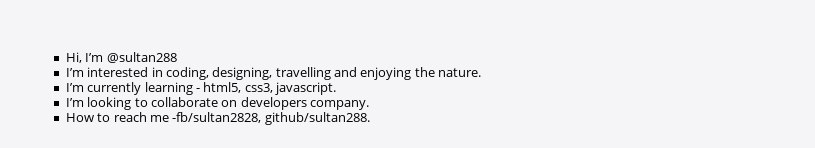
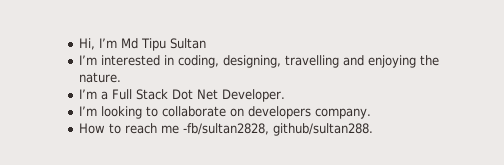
[106,52,177,63] @sultan288 -> [120,38,206,51] Md Tipu Sultan
[87,82,336,95] currently learning - html5, css3, javascript. -> [100,89,285,102] a Full Stack Dot Net Developer.

